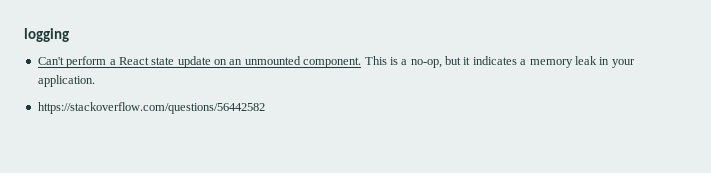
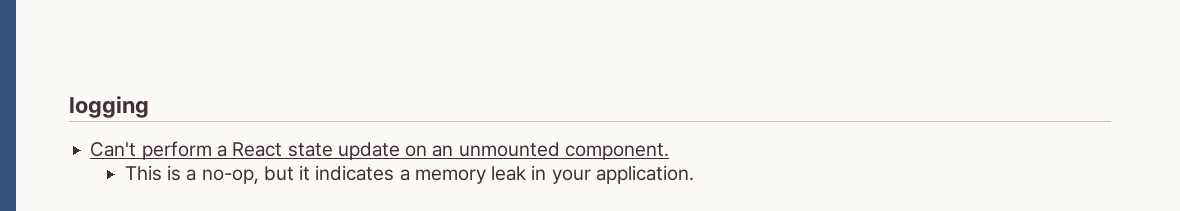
(362, 62) none -> (669, 151) //
[37,102,265,114] // https://stackoverflow.com/questions/56442582 -> (695, 174) none

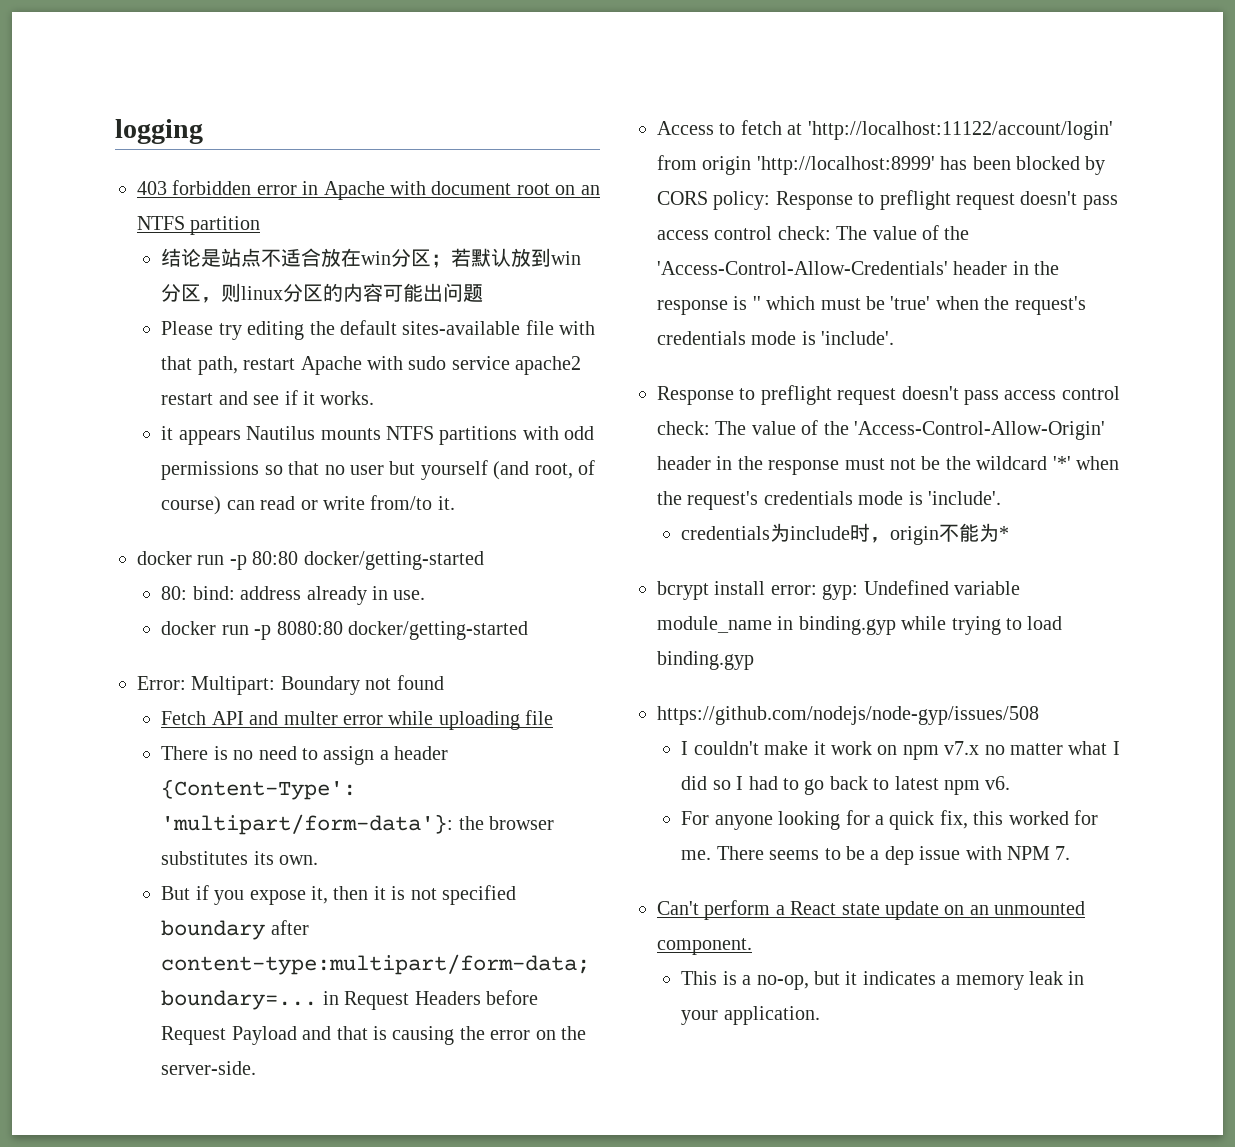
(149, 107) none -> [137,180,600,200] [137,216,261,235] [161,248,582,268] [161,283,484,303] [161,320,596,340] [161,356,582,375] [161,390,375,405] [161,426,595,445] [161,460,595,480] [161,495,455,515] [137,551,484,570] [161,586,426,605] [161,621,528,640] [137,675,444,695] [161,710,554,730] [161,746,449,765] [161,779,357,800] [161,814,555,835] [161,851,319,865] [161,885,516,905] [161,920,309,940] [161,954,591,975] [161,990,538,1010] [161,1026,586,1045] [161,1061,257,1075] [657,120,1113,140] [657,155,1106,175] [657,190,1118,210] [657,225,970,240] [657,261,1060,275] [657,296,1086,315] [657,331,895,345] [657,385,1120,405] [657,420,1105,440] [657,456,1119,475] [657,491,1001,510] [681,523,1010,545] [657,580,1020,600] [657,616,1063,635] [657,651,754,670] [657,706,1039,725] [681,741,1120,760] [681,776,1011,795] [681,810,1098,830] [681,846,1071,865] // 403 forbidden error in Apache with document root on an NTFS partition // 结论是站点不适合放在win分区；若默认放到win分区，则linux分区的内容可能出问题 // Please try editing the default sites-available file with that path, restart Apache with sudo service apache2 restart and see if it works. // it appears Nautilus mounts NTFS partitions with odd permissions so that no user but yourself (and root, of course) can read or write from/to it. // docker run -p 80:80 docker/getting-started // 80: bind: address already in use. // docker run -p 8080:80 docker/getting-started // Error: Multipart: Boundary not found // Fetch API and multer error while uploading file // There is no need to assign a header {Content-Type': 'multipart/form-data'}: the browser substitutes its own. // But if you expose it, then it is not specified boundary after content-type:multipart/form-data; boundary=... in Request Headers before Request Payload and that is causing the error on the server-side. // Access to fetch at 'http://localhost:11122/account/login' from origin 'http://localhost:8999' has been blocked by CORS policy: Response to preflight request doesn't pass access control check: The value of the 'Access-Control-Allow-Credentials' header in the response is '' which must be 'true' when the request's credentials mode is 'include'. // Response to preflight request doesn't pass access control check: The value of the 'Access-Control-Allow-Origin' header in the response must not be the wildcard '*' when the request's credentials mode is 'include'. // credentials为include时，origin不能为* // bcrypt install error: gyp: Undefined variable module_name in binding.gyp while trying to load binding.gyp // https://github.com/nodejs/node-gyp/issues/508 // I couldn't make it work on npm v7.x no matter what I did so I had to go back to latest npm v6. // For anyone looking for a quick fix, this worked for me. There seems to be a dep issue with NPM 7.

